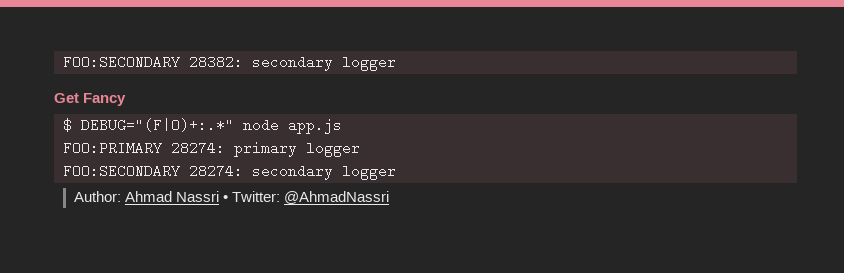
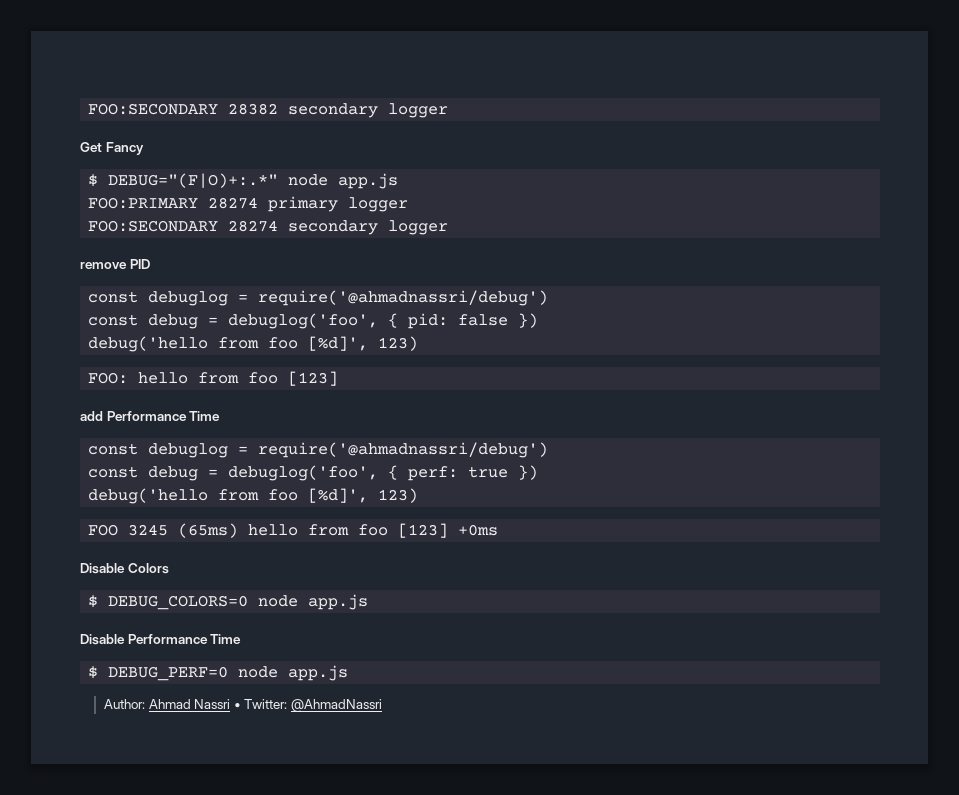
[63,55,243,69] FOO:SECONDARY 28382: -> [88,103,279,115] FOO:SECONDARY 28382
[171,141,225,155] 28274: -> [208,197,259,209] 28274
[189,164,396,180] 28274: secondary logger -> [228,220,449,235] [80,259,150,269] [88,290,549,306] [88,313,539,329] [88,336,419,352] [88,371,339,386] [80,411,221,421] [88,442,549,458] [88,465,539,481] [88,488,419,504] [88,523,499,538] [80,563,169,574] [88,594,369,610] [80,634,242,645] [88,665,349,681] 28274 secondary logger // remove PID // const debuglog = require('@ahmadnassri/debug') // const debug = debuglog('foo', { pid: false }) // debug('hello from foo [%d]', 123) // FOO: hello from foo [123] // add Performance Time // const debuglog = require('@ahmadnassri/debug') // const debug = debuglog('foo', { perf: true }) // debug('hello from foo [%d]', 123) // FOO 3245 (65ms) hello from foo [123] +0ms // Disable Colors // $ DEBUG_COLORS=0 node app.js // Disable Performance Time // $ DEBUG_PERF=0 node app.js

